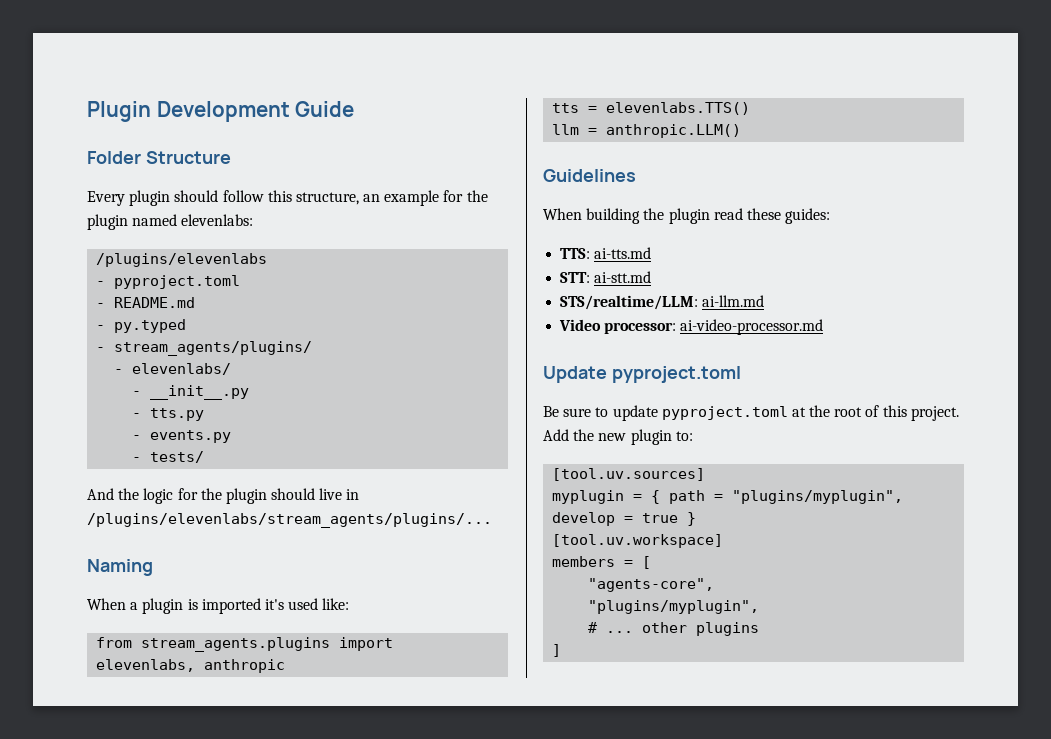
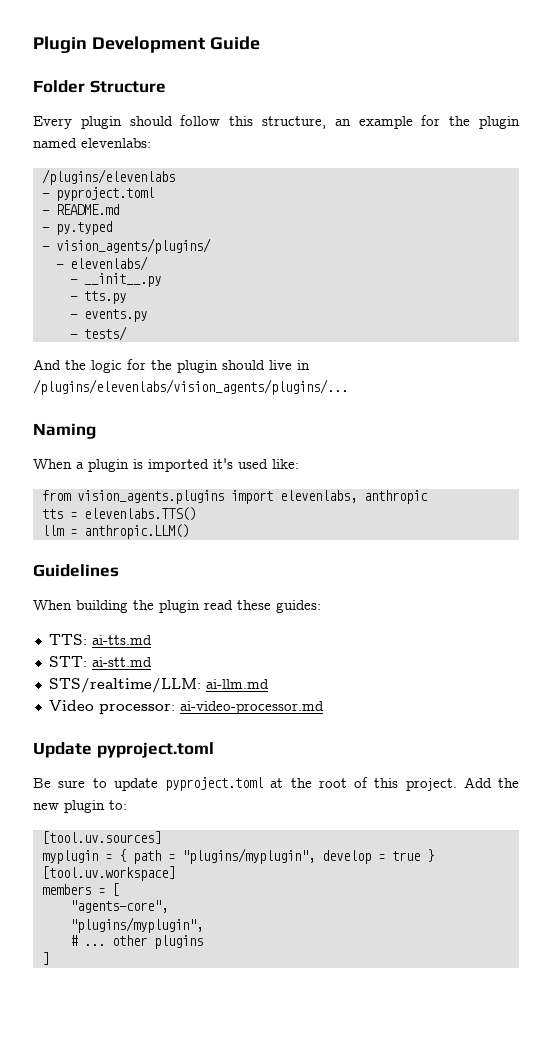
[114,341,313,356] stream_agents/plugins/ -> [55,238,211,254] vision_agents/plugins/
[87,513,492,528] /plugins/elevenlabs/stream_agents/plugins/... -> [33,379,348,395] /plugins/elevenlabs/vision_agents/plugins/...
[141,637,331,652] stream_agents.plugins -> [76,490,224,504] vision_agents.plugins

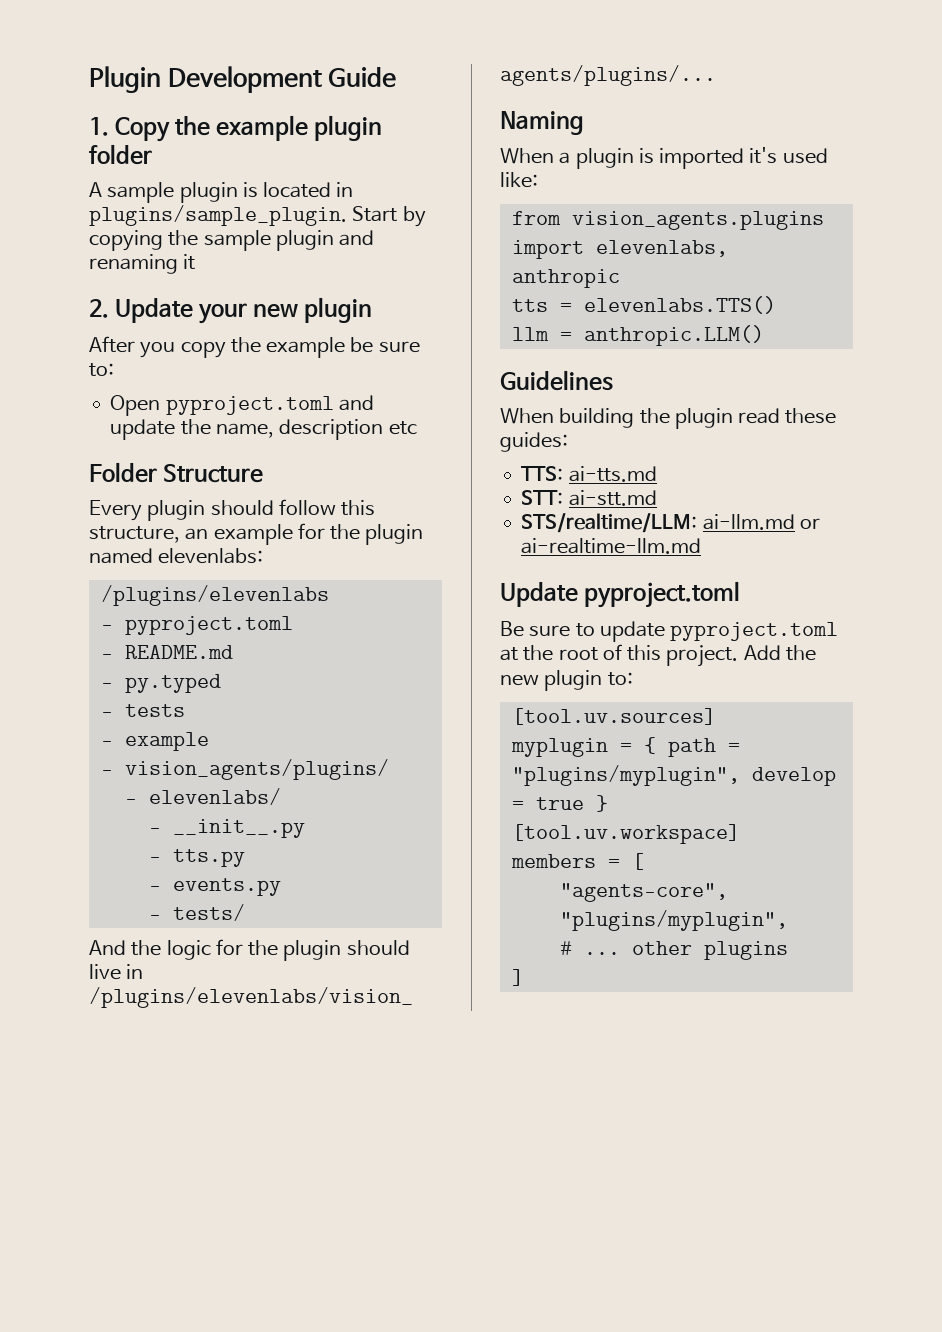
(260, 43) none -> [89,115,383,142] [89,144,152,165] [89,182,354,203] [89,205,426,227] [89,230,375,251] [89,254,196,274] [89,297,373,324] [89,336,420,358] [89,363,114,377] [110,395,374,416] [110,419,417,440] // 1. Copy the example plugin folder // A sample plugin is located in plugins/sample_plugin. Start by copying the sample plugin and renaming it // 2. Update your new plugin // After you copy the example be sure to: // Open pyproject.toml and update the name, description etc
(112, 228) none -> [100,704,185,717] [100,732,209,751] // - tests // - example
[48,700,324,714] // Video processor: ai-video-processor.md -> [799,518,820,529] [521,538,702,554] or ai-realtime-llm.md

